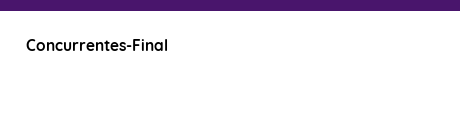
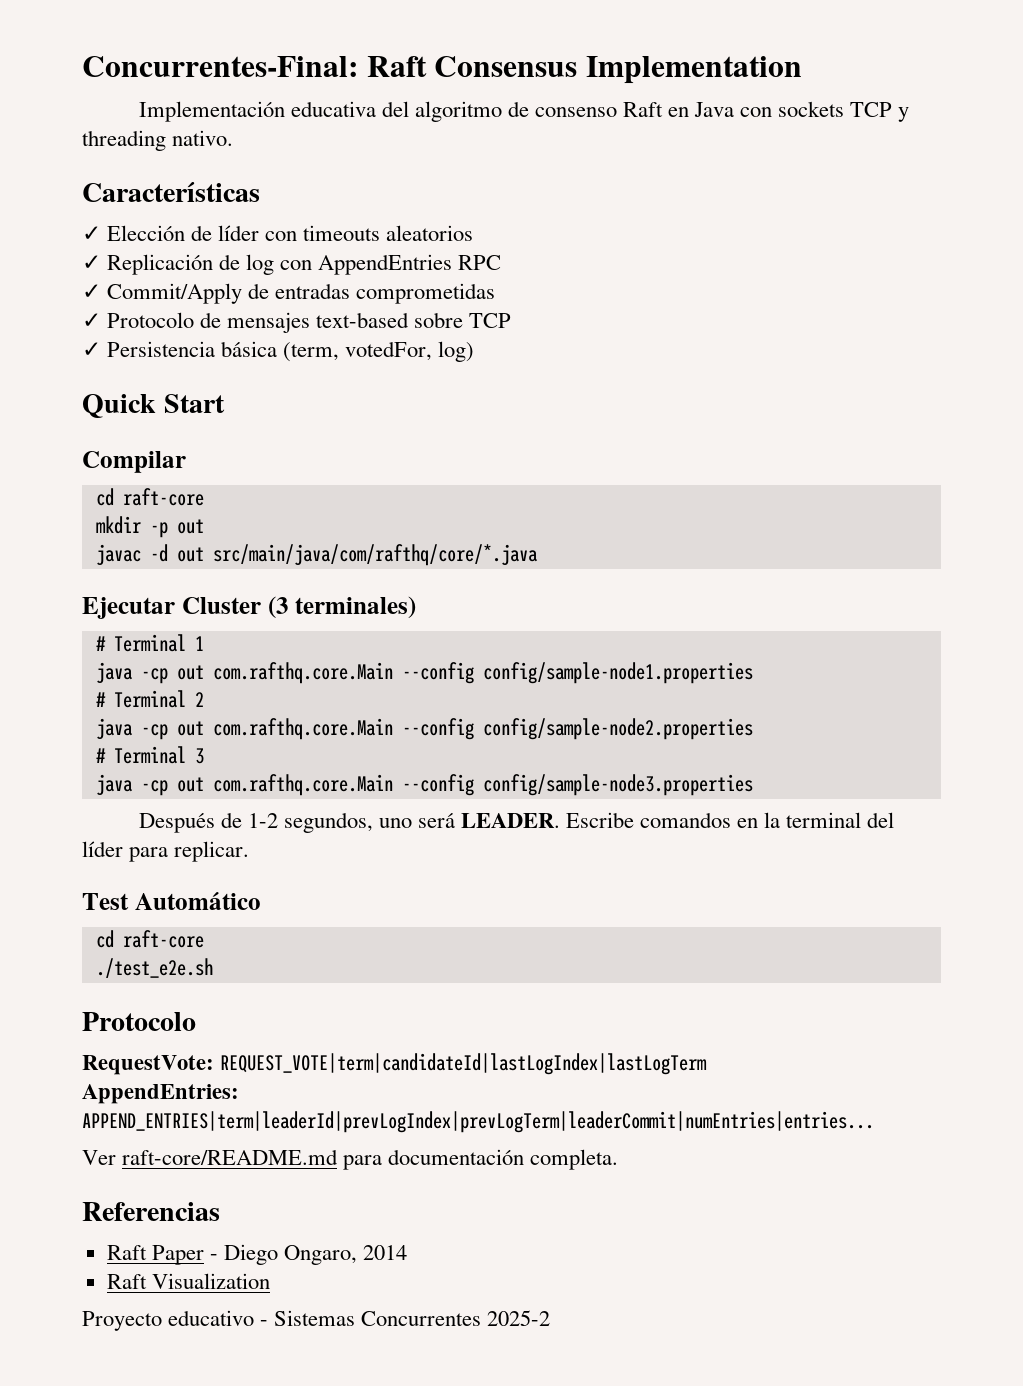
[26,39,168,51] Concurrentes-Final -> [82,56,802,84] [138,101,910,122] [82,130,234,151] [82,181,260,202] [82,225,474,241] [82,254,502,275] [82,283,496,304] [82,312,512,333] [82,341,475,362] [82,394,225,418] [82,451,186,473] [95,488,204,506] [95,516,204,538] [95,544,538,566] [82,596,417,619] [95,634,204,652] [95,662,753,684] [95,690,204,708] [95,718,753,740] [95,746,204,764] [95,774,753,796] [138,812,895,833] [82,841,250,862] [82,892,261,910] [95,930,204,948] [95,958,213,978] [82,1012,196,1031] [82,1053,708,1075] [82,1084,239,1104] [82,1111,874,1133] [82,1149,619,1170] [82,1202,220,1221] [106,1244,408,1265] [106,1273,270,1289] [82,1310,551,1331] Concurrentes-Final: Raft Consensus Implementation // Implementación educativa del algoritmo de consenso Raft en Java con sockets TCP y threading nativo. // Características // ✓ Elección de líder con timeouts aleatorios // ✓ Replicación de log con AppendEntries RPC // ✓ Commit/Apply de entradas comprometidas // ✓ Protocolo de mensajes text-based sobre TCP // ✓ Persistencia básica (term, votedFor, log) // Quick Start // Compilar // cd raft-core // mkdir -p out // javac -d out src/main/java/com/rafthq/core/*.java // Ejecutar Cluster (3 terminales) // # Terminal 1 // java -cp out com.rafthq.core.Main --config config/sample-node1.properties // # Terminal 2 // java -cp out com.rafthq.core.Main --config config/sample-node2.properties // # Terminal 3 // java -cp out com.rafthq.core.Main --config config/sample-node3.properties // Después de 1-2 segundos, uno será LEADER. Escribe comandos en la terminal del líder para replicar. // Test Automático // cd raft-core // ./test_e2e.sh // Protocolo // RequestVote: REQUEST_VOTE|term|candidateId|lastLogIndex|lastLogTerm // AppendEntries: APPEND_ENTRIES|term|leaderId|prevLogIndex|prevLogTerm|leaderCommit|numEntries|entries... // Ver raft-core/README.md para documentación completa. // Referencias // Raft Paper - Diego Ongaro, 2014 // Raft Visualization // Proyecto educativo - Sistemas Concurrentes 2025-2

